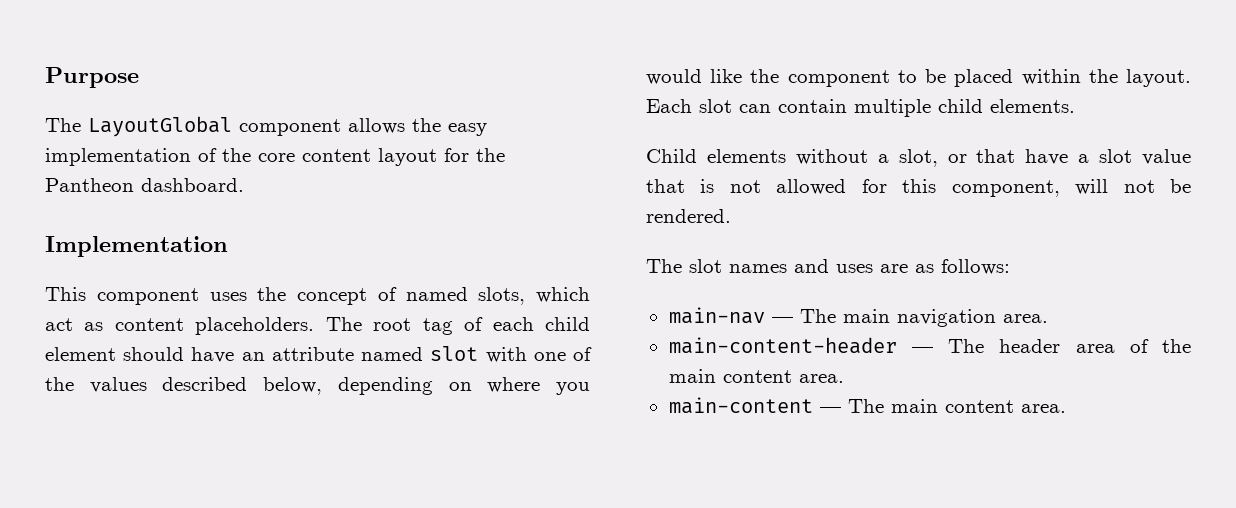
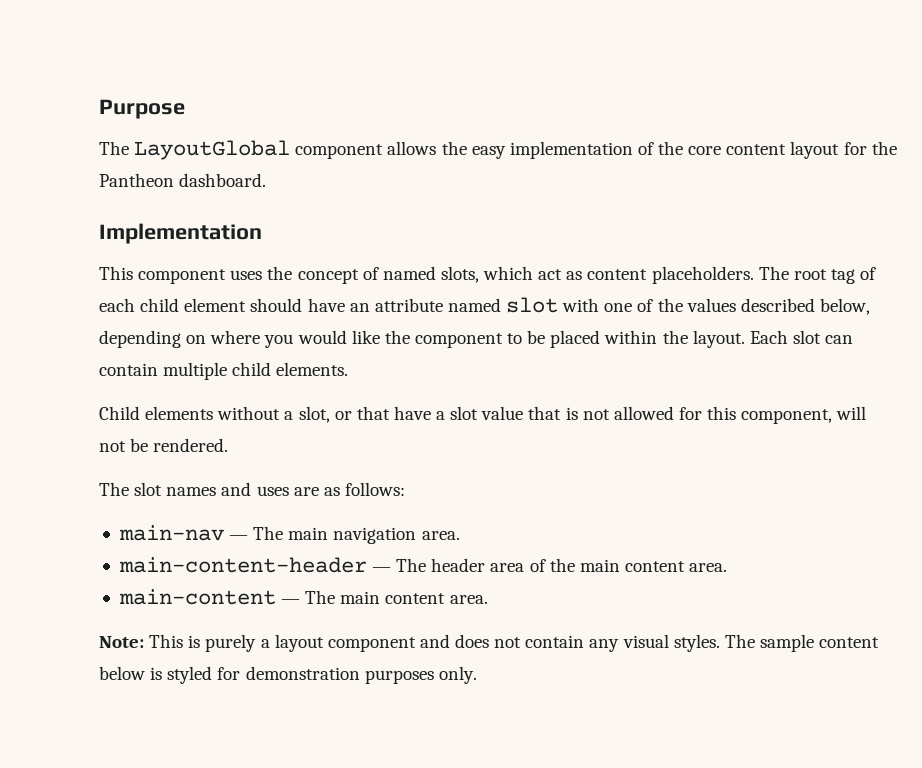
(1066, 408) none -> [99,634,880,652] [99,666,477,684] // Note: This is purely a layout component and does not contain any visual styles. The sample content below is styled for demonstration purposes only.

